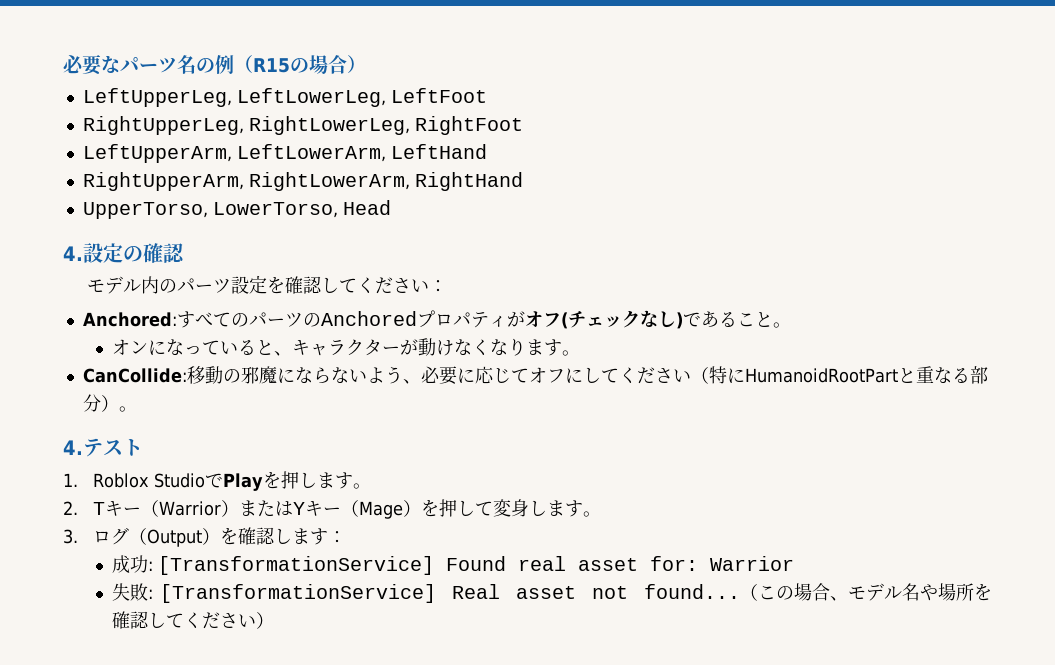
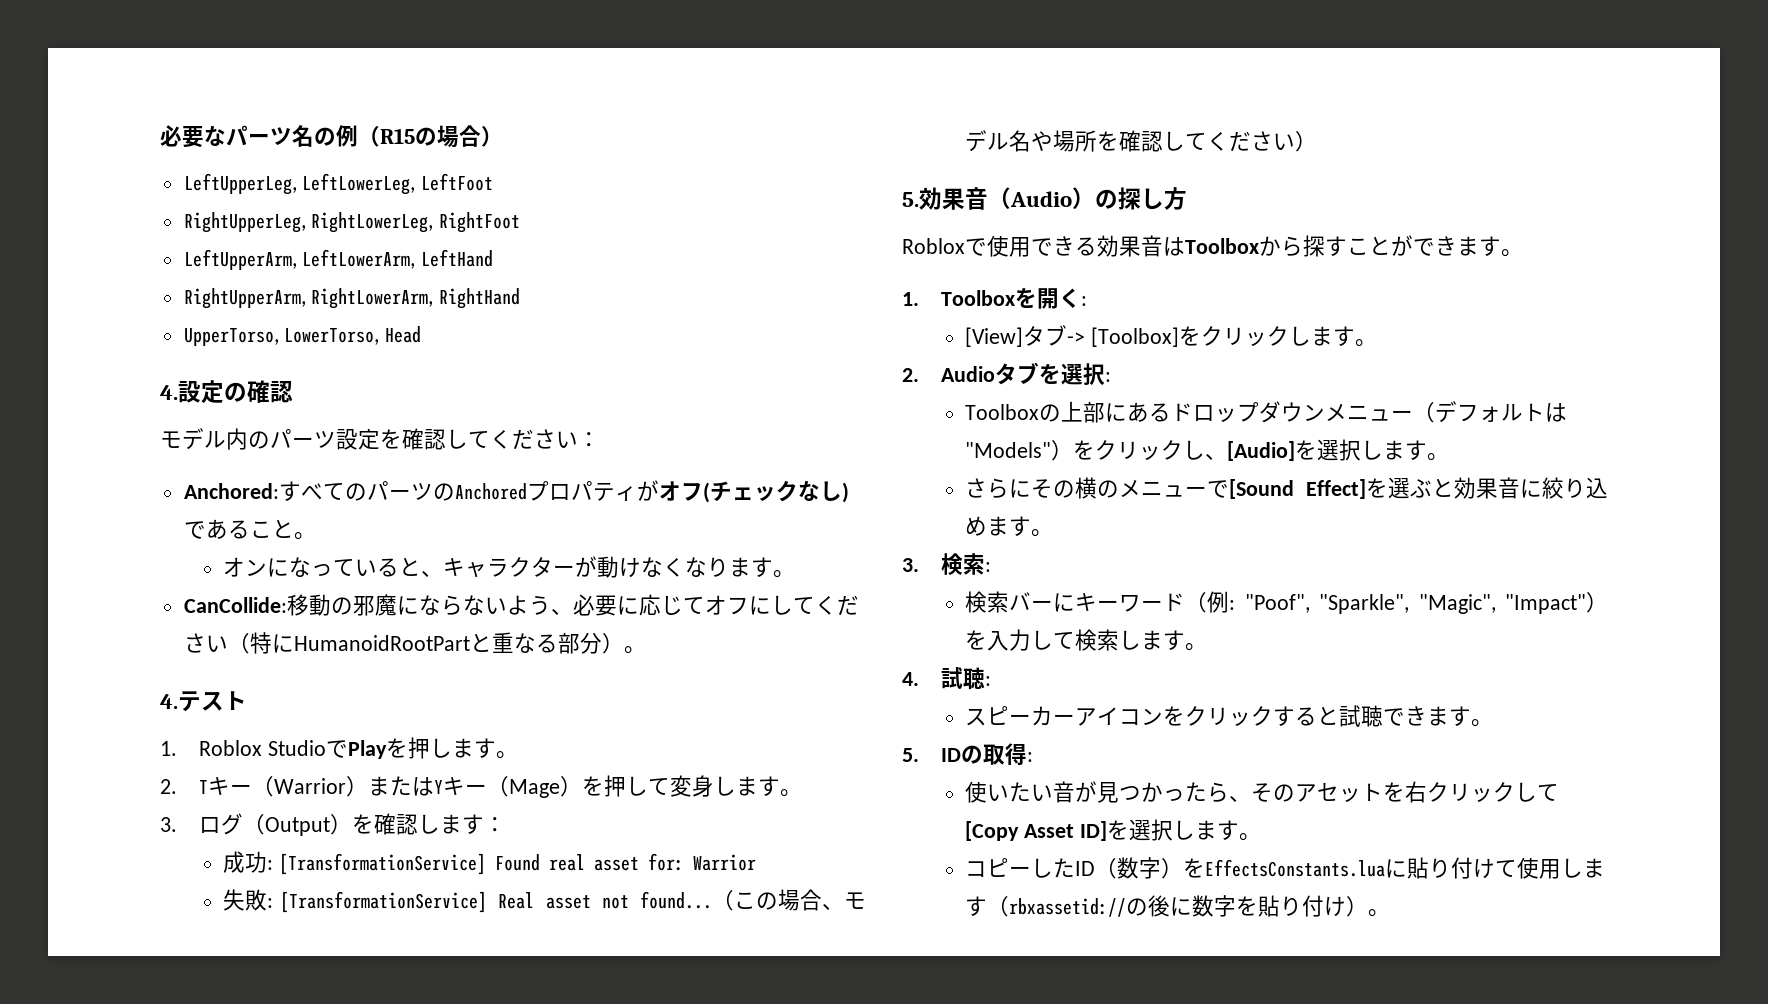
(275, 620) none -> [902,187,1187,210] [902,235,1523,257] [902,288,1088,309] [965,325,1377,347] [902,362,1112,386] [965,401,1568,423] [965,439,1450,461] [965,477,1608,499] [965,516,1054,537] [902,553,992,575] [965,591,1608,614] [965,629,1208,651] [902,667,992,690] [965,705,1494,728] [902,743,1034,765] [965,781,1560,803] [965,819,1261,841] [965,857,1606,879] [965,895,1391,917] // 5.効果音（Audio）の探し方 // Robloxで使用できる効果音はToolboxから探すことができます。 // 1. Toolboxを開く: // [View]タブ-> [Toolbox]をクリックします。 // 2. Audioタブを選択: // Toolboxの上部にあるドロップダウンメニュー（デフォルトは"Models"）をクリックし、[Audio]を選択します。 // さらにその横のメニューで[Sound Effect]を選ぶと効果音に絞り込めます。 // 3.検索: // 検索バーにキーワード（例: "Poof", "Sparkle", "Magic", "Impact"）を入力して検索します。 // 4.試聴: // スピーカーアイコンをクリックすると試聴できます。 // 5. IDの取得: // 使いたい音が見つかったら、そのアセットを右クリックして[Copy Asset ID]を選択します。 // コピーしたID（数字）をEffectsConstants.luaに貼り付けて使用します（rbxassetid://の後に数字を貼り付け）。

